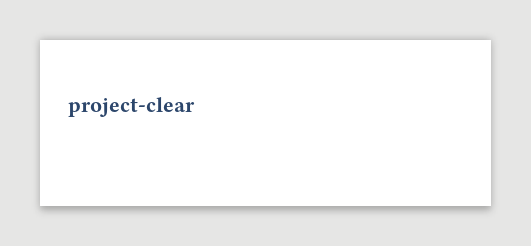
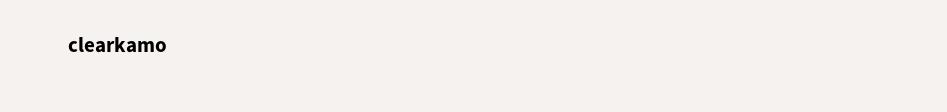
[68,97,195,117] project-clear -> [68,37,167,53] clearkamo

